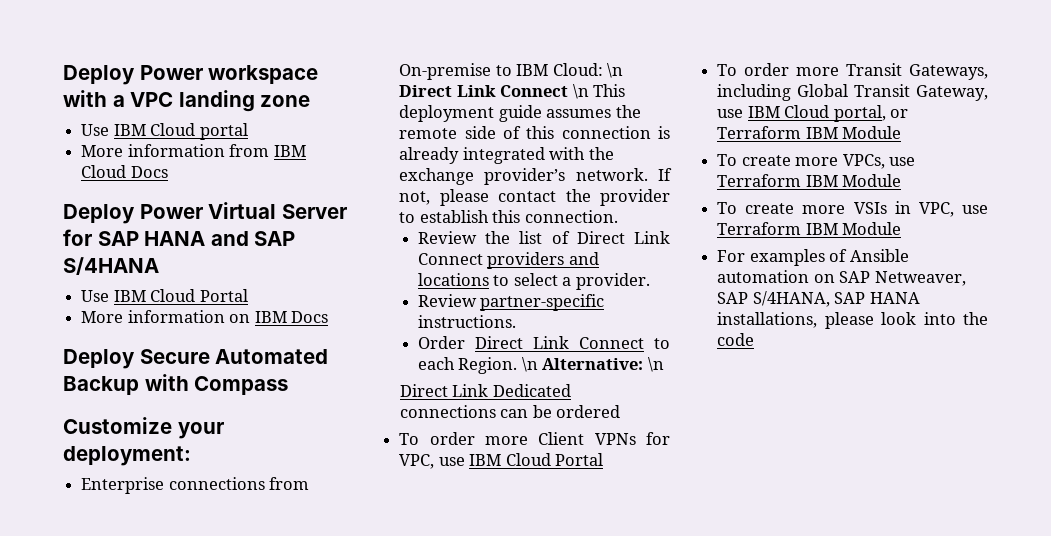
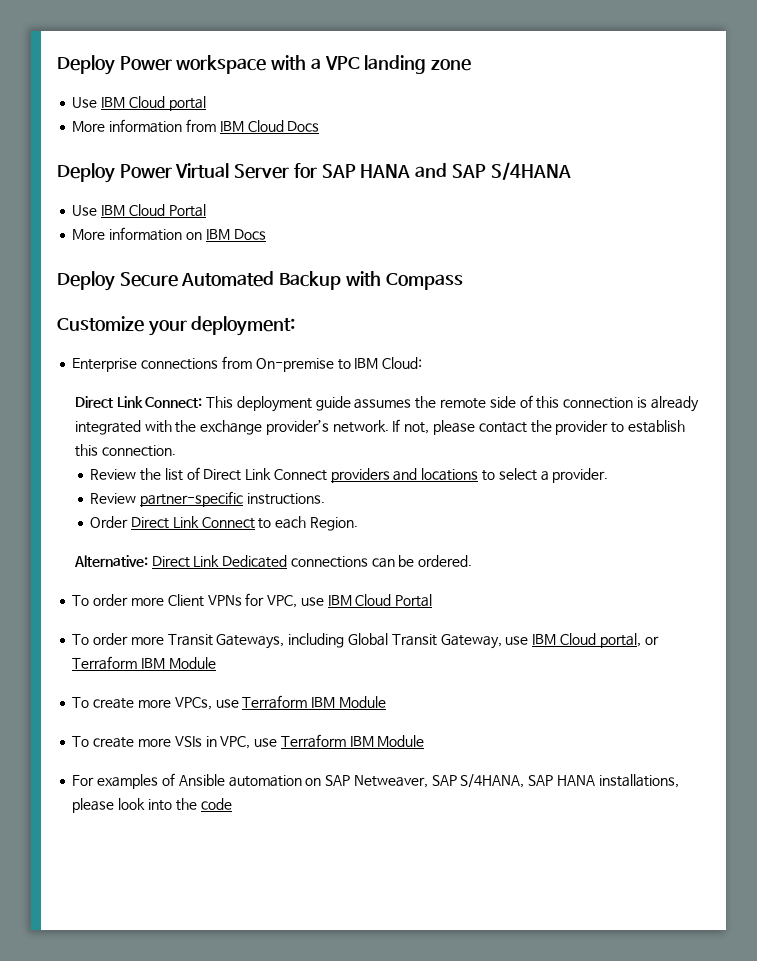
[606,63,623,78] [399,84,589,99] \n Direct Link Connect \n -> [74,396,203,408] // Direct Link Connect:
[521,357,664,372] \n Alternative: \n // -> [73,555,148,567] // Alternative:
[556,405,621,418] ordered -> [418,555,473,567] ordered.

